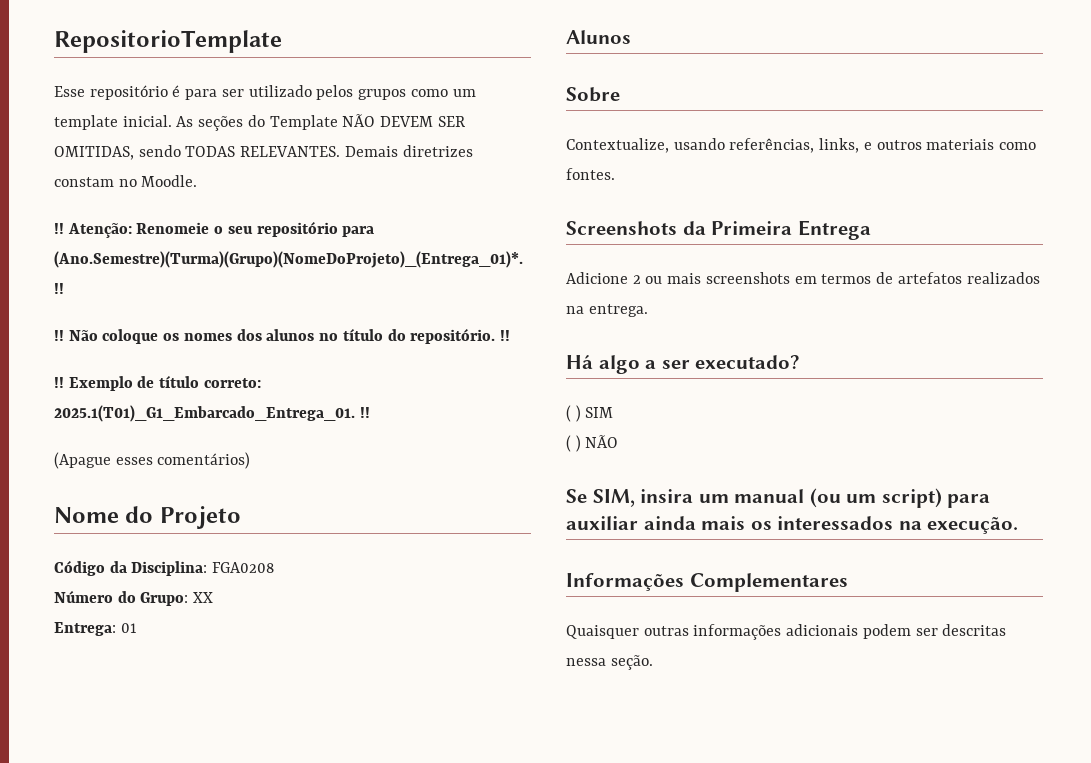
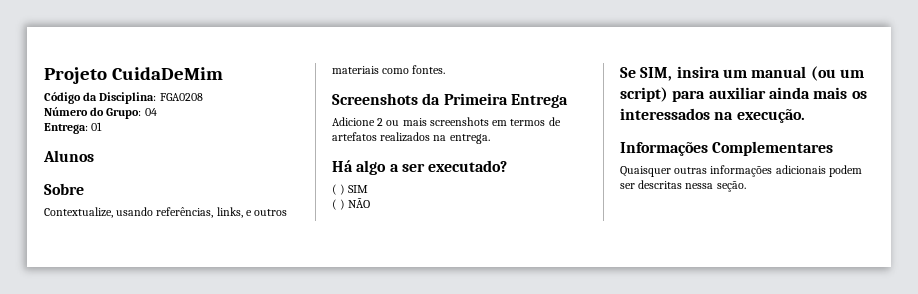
[54,30,282,53] [54,85,476,100] [54,114,465,131] [54,145,473,160] [54,175,198,187] [54,221,375,238] [54,251,523,268] [54,283,64,294] [54,328,510,344] [54,375,261,391] [54,405,370,422] [54,452,251,469] [54,506,154,523] RepositorioTemplate // Esse repositório é para ser utilizado pelos grupos como um template inicial. As seções do Template NÃO DEVEM SER OMITIDAS, sendo TODAS RELEVANTES. Demais diretrizes constam no Moodle. // !! Atenção: Renomeie o seu repositório para (Ano.Semestre)(Turma)(Grupo)(NomeDoProjeto)_(Entrega_01)*. !! // !! Não coloque os nomes dos alunos no título do repositório. !! // !! Exemplo de título correto: 2025.1(T01)_G1_Embarcado_Entrega_01. !! // (Apague esses comentários) // Nome do -> (44, 75) none
(241, 517) none -> [111,67,223,80] CuidaDeMim
[193,592,214,603] XX -> [144,108,157,116] 04

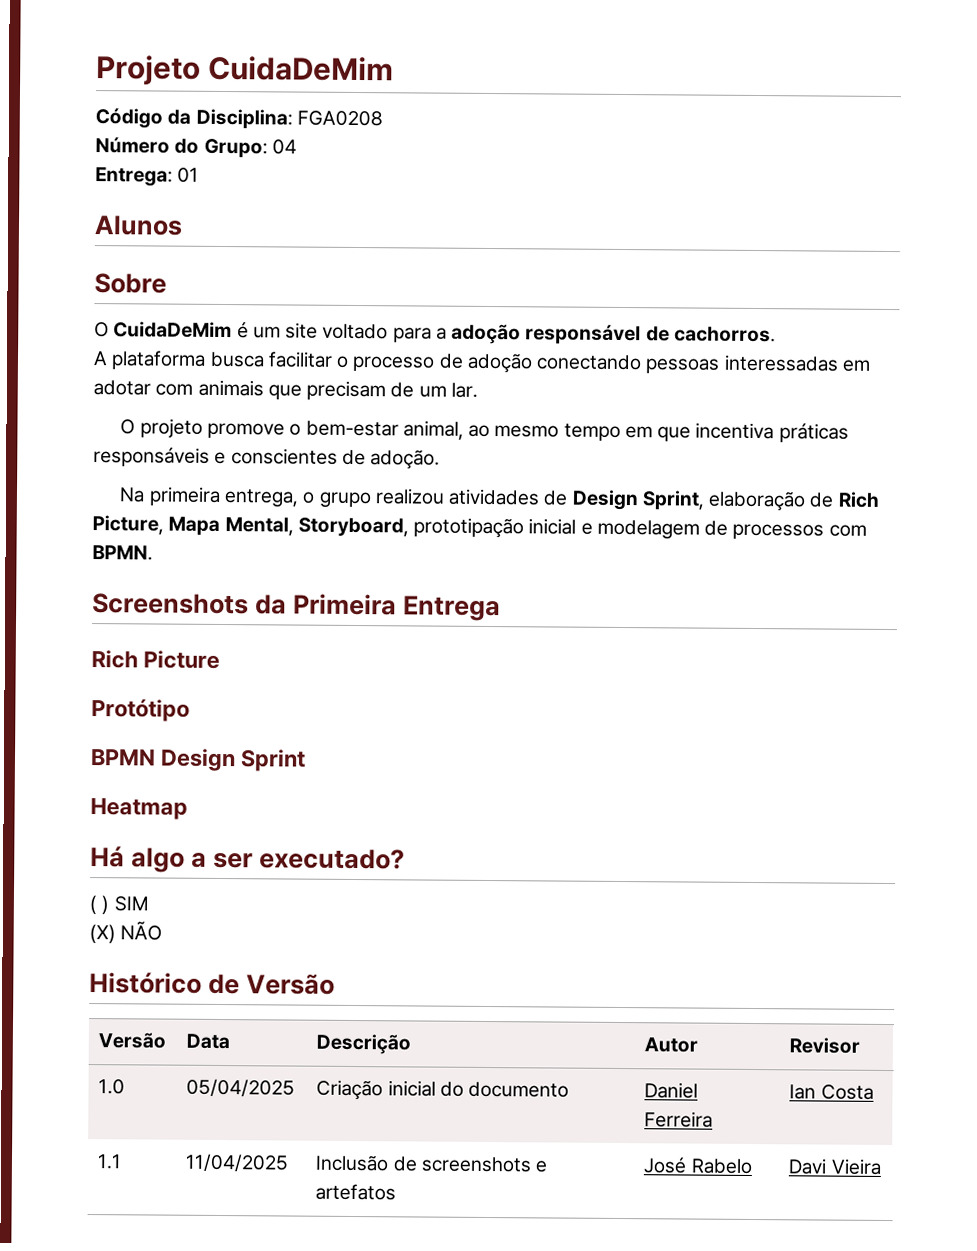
[44,207,288,218] [332,65,446,74] [332,93,568,108] [332,117,561,126] [332,132,490,144] Contextualize, usando referências, links, e outros materiais como fontes. // Screenshots da Primeira Entrega // Adicione 2 ou mais screenshots em termos de artefatos realizados na entrega. -> [94,321,776,345] [93,350,871,374] [93,379,478,401] [120,418,849,443] [93,447,441,470] [119,486,880,512] [92,515,867,540] [92,545,153,561] [92,593,502,622] [91,650,221,669] [91,699,190,722] [90,748,307,772] [90,798,188,820] O CuidaDeMim é um site voltado para a adoção responsável de cachorros. // A plataforma busca facilitar o processo de adoção conectando pessoas interessadas em adotar com animais que precisam de um lar. // O projeto promove o bem-estar animal, ao mesmo tempo em que incentiva práticas responsáveis e conscientes de adoção. // Na primeira entrega, o grupo realizou atividades de Design Sprint, elaboração de Rich Picture, Mapa Mental, Storyboard, prototipação inicial e modelagem de processos com BPMN. // Screenshots da Primeira Entrega // Rich Picture // Protótipo // BPMN Design Sprint // Heatmap
[332,199,346,210] ( ) -> [89,924,116,944] (X)
[620,66,864,81] [620,87,867,102] [620,108,805,123] [620,141,834,156] [620,165,862,177] [620,180,746,192] Se SIM, insira um manual (ou um script) para auxiliar ainda mais os interessados na execução. // Informações Complementares // Quaisquer outras informações adicionais podem ser descritas nessa seção. -> [89,972,336,995] [98,1032,167,1049] [186,1033,231,1050] [316,1033,412,1055] [644,1037,699,1053] [789,1037,861,1054] [98,1079,126,1095] [186,1078,296,1098] [316,1079,570,1101] [644,1082,699,1099] [644,1111,714,1128] [789,1084,874,1100] [97,1154,123,1170] [185,1153,290,1173] [315,1154,548,1173] [315,1183,397,1201] [643,1157,753,1174] [788,1158,882,1175] Histórico de Versão // Versão | Data | Descrição | Autor | Revisor // 1.0 | 05/04/2025 | Criação inicial do documento | Daniel Ferreira | Ian Costa // 1.1 | 11/04/2025 | Inclusão de screenshots e artefatos | José Rabelo | Davi Vieira

